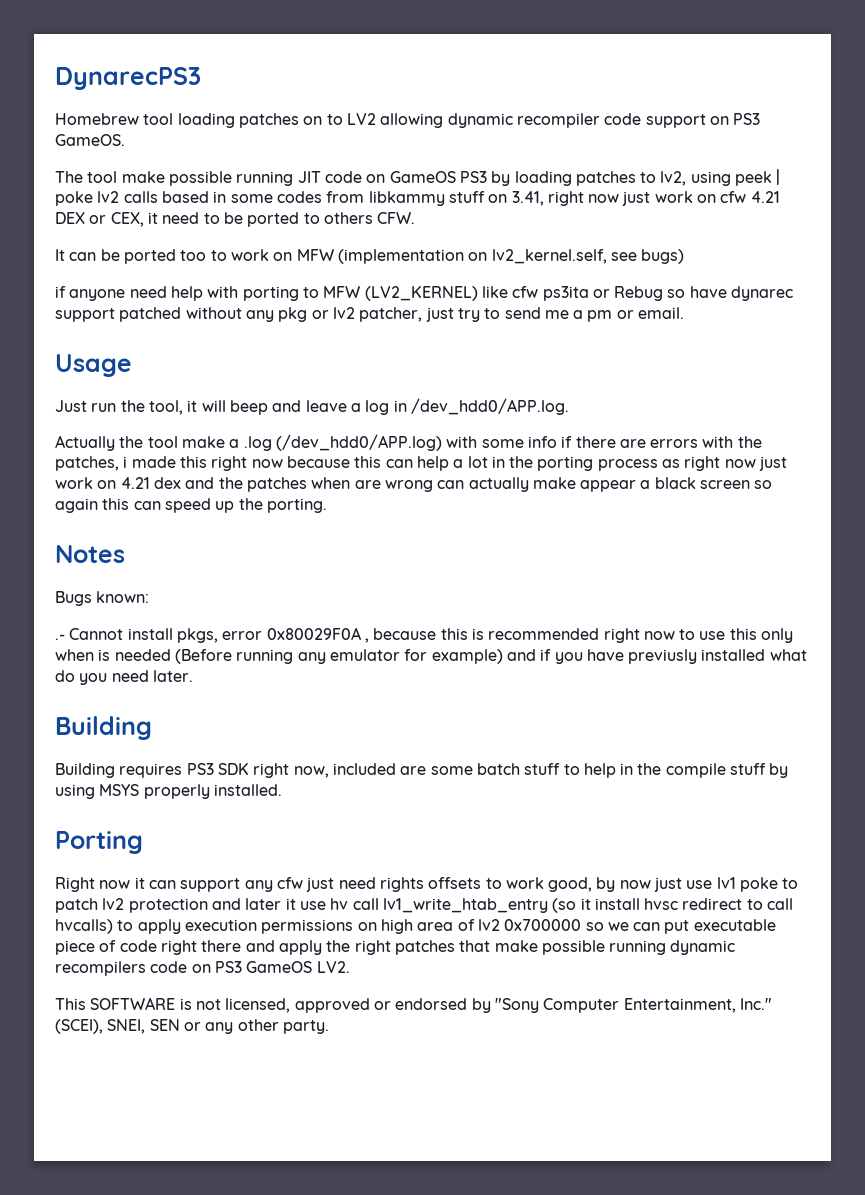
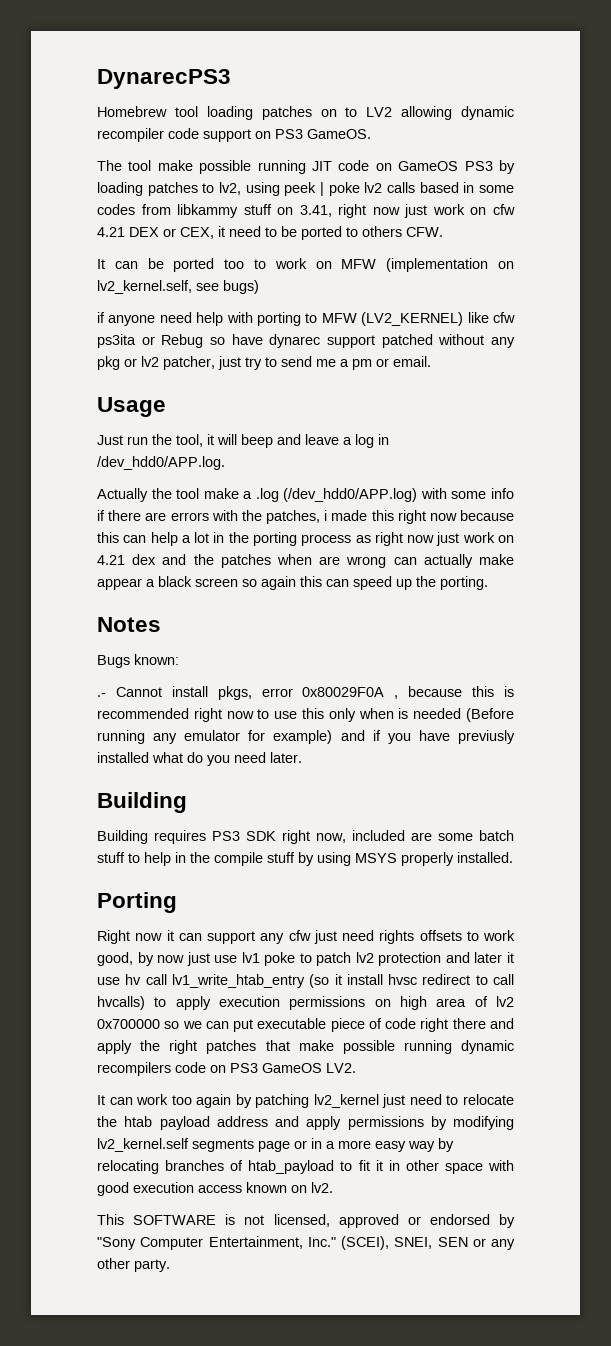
(350, 967) none -> [97,1094,514,1108] [97,1116,514,1130] [97,1138,454,1152] [97,1160,515,1174] [97,1182,333,1196] // It can work too again by patching lv2_kernel just need to relocate the htab payload address and apply permissions by modifying lv2_kernel.self segments page or in a more easy way by relocating branches of htab_payload to fit it in other space with good execution access known on lv2.

